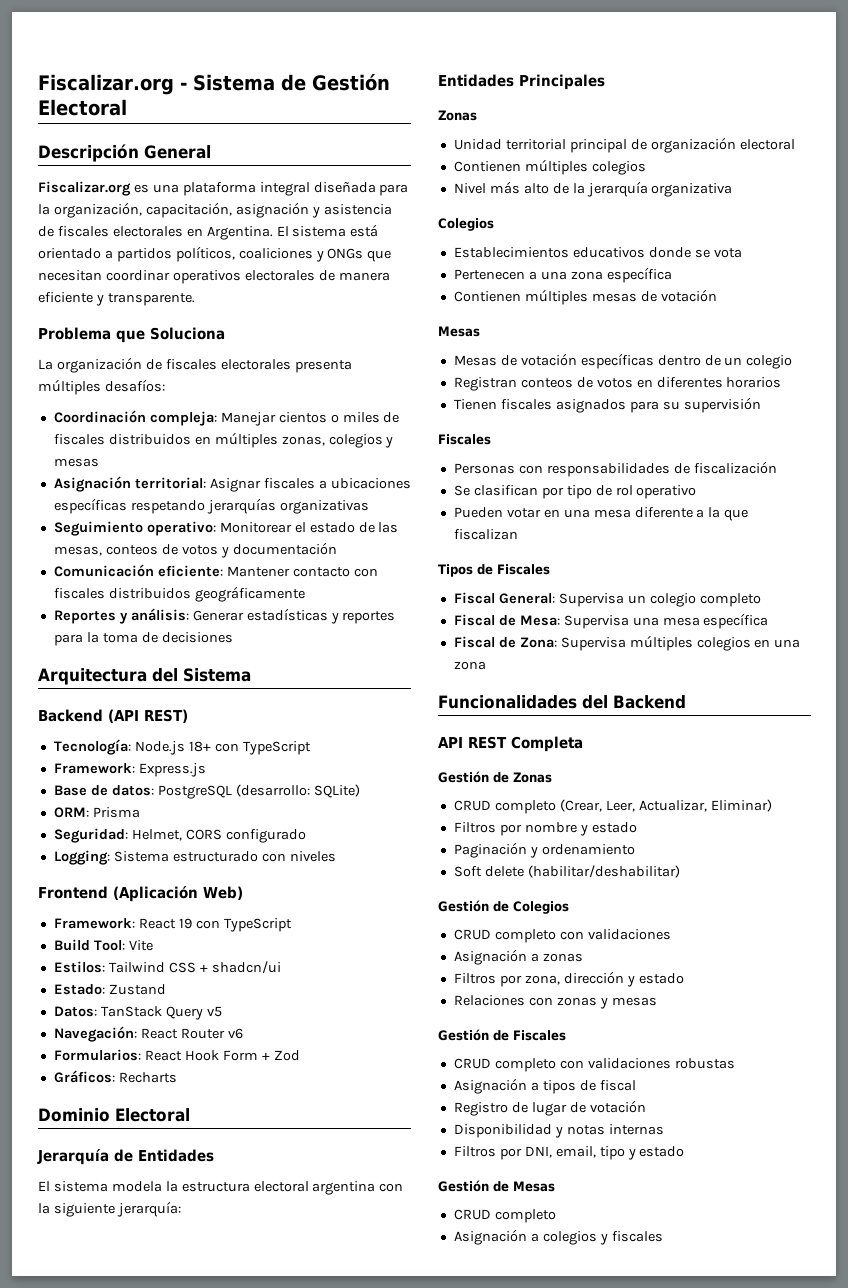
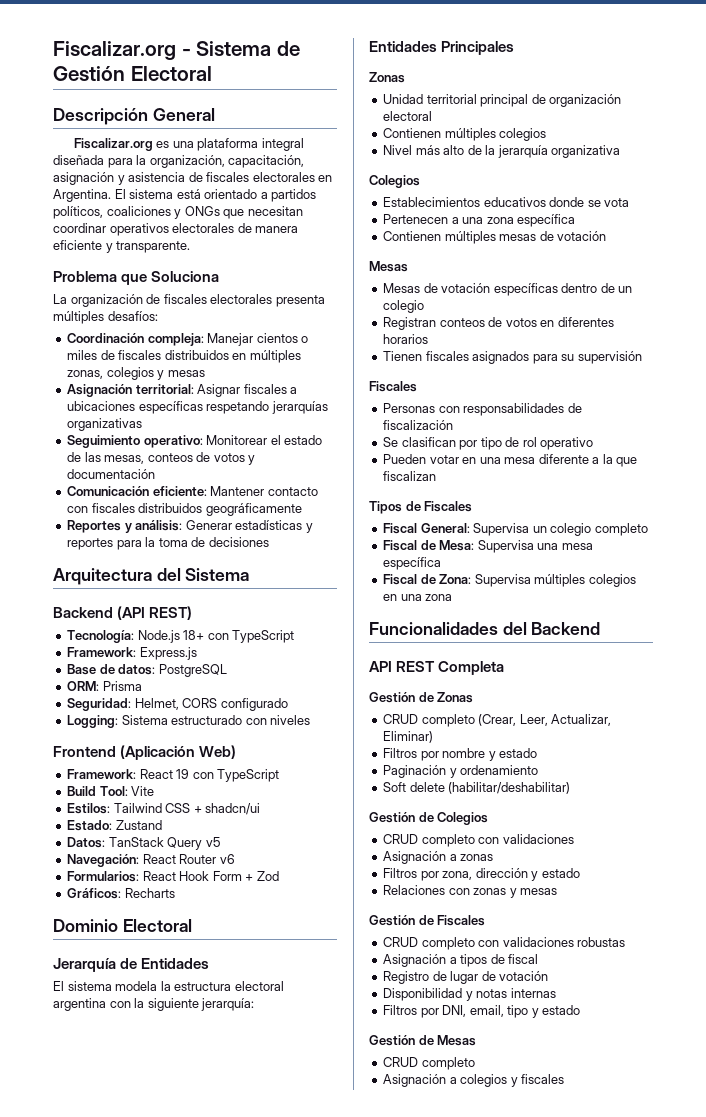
[235,784,360,798] (desarrollo: SQLite) -> (227, 670) none

